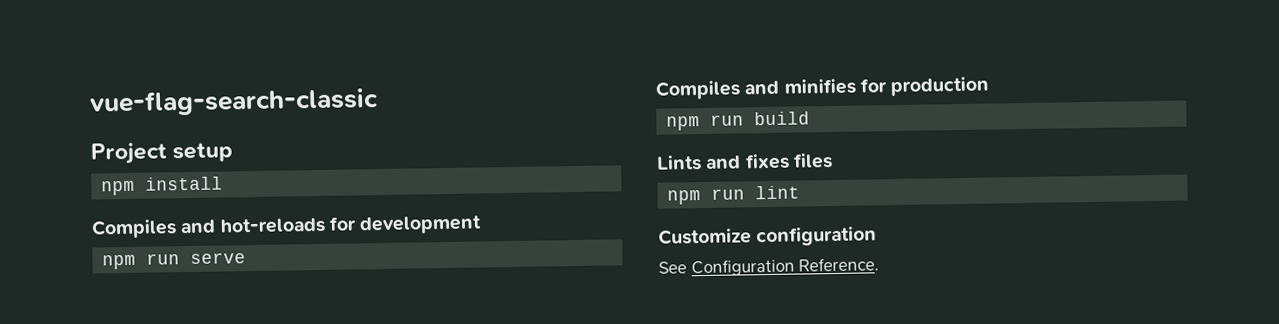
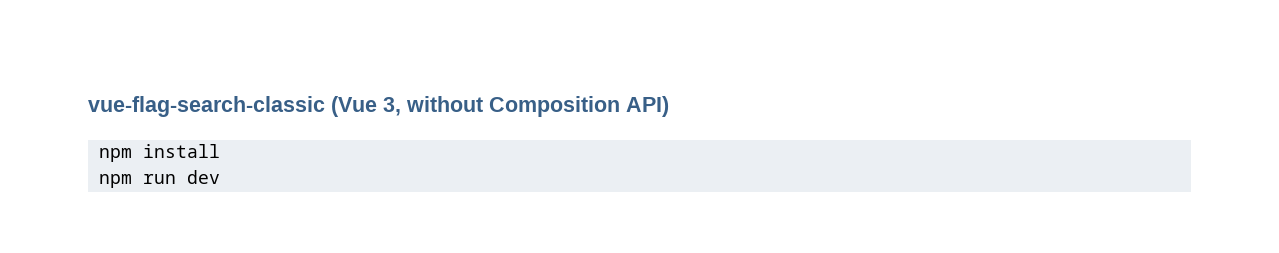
[90,142,234,165] [101,176,224,196] [91,215,483,239] [102,252,247,270] [655,76,990,100] [666,111,811,131] [656,153,833,171] [667,185,801,205] [658,226,878,247] [658,257,880,277] // Project setup // npm install // Compiles and hot-reloads for development // npm run serve // Compiles and minifies for production // npm run build // Lints and fixes files // npm run lint // Customize configuration // See Configuration Reference. -> [331,96,669,117] [99,144,221,162] [99,170,221,188] (Vue 3, without Composition API) // npm install // npm run dev

